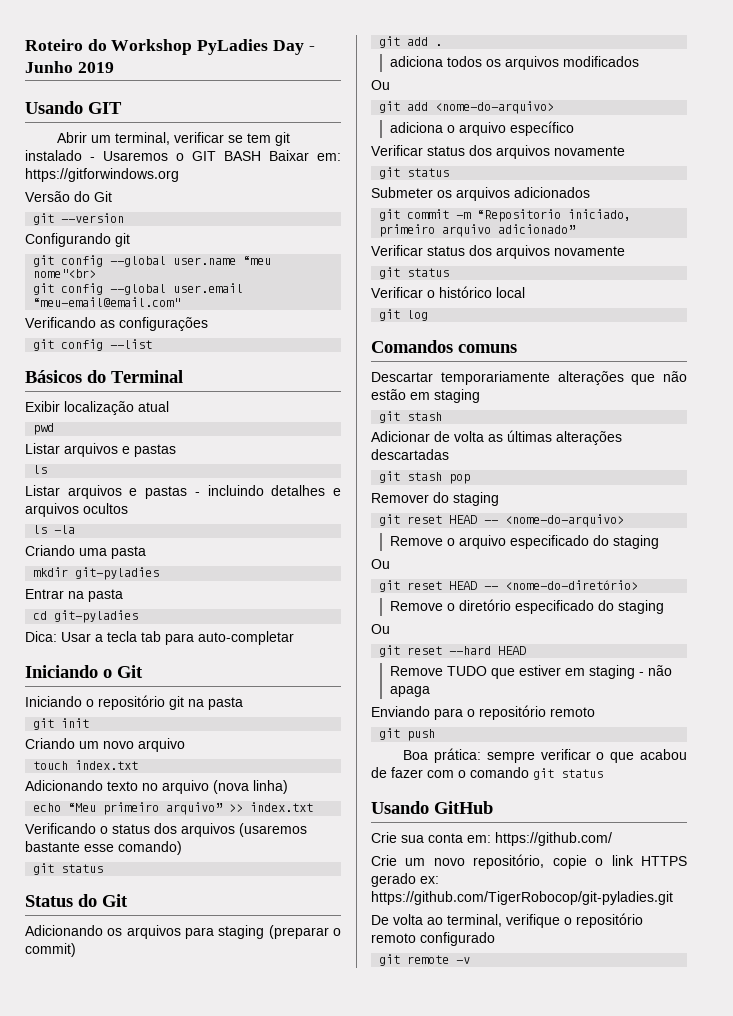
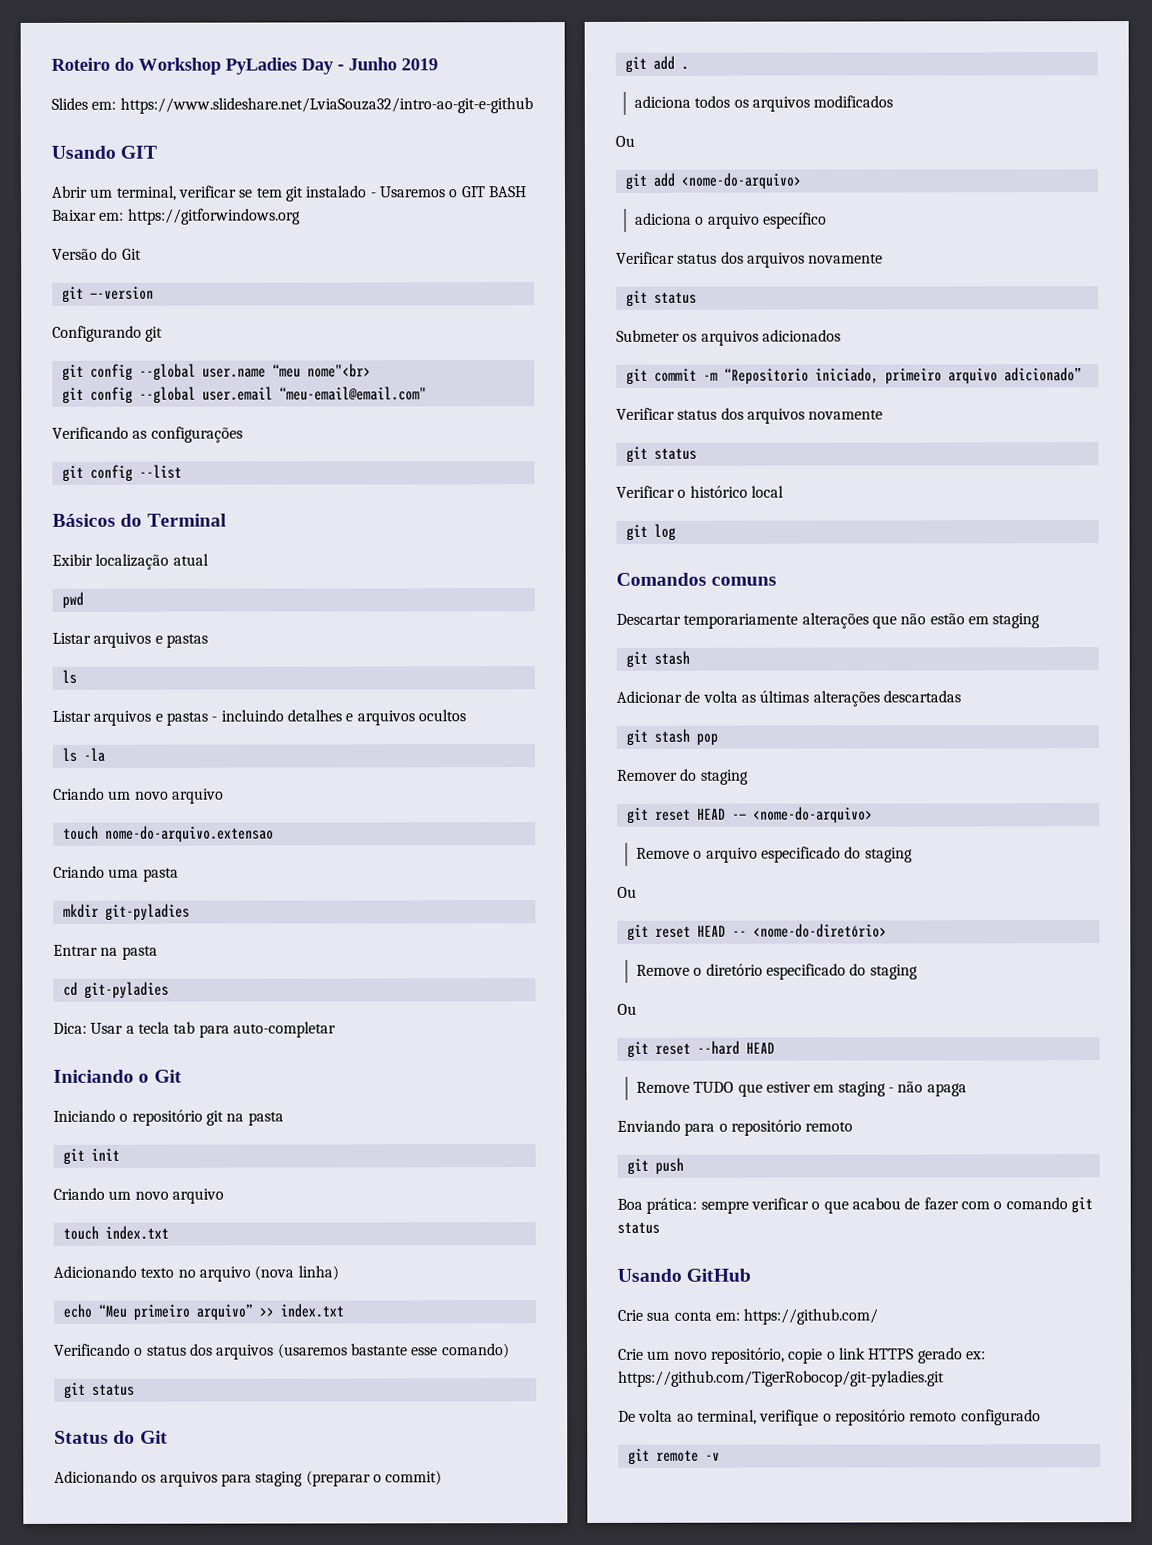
(114, 67) none -> [51,97,533,114] // Slides em: https://www.slideshare.net/LviaSouza32/intro-ao-git-e-github
(76, 529) none -> [53,787,224,804] [62,825,274,843] // Criando um novo arquivo // touch nome-do-arquivo.extensao

